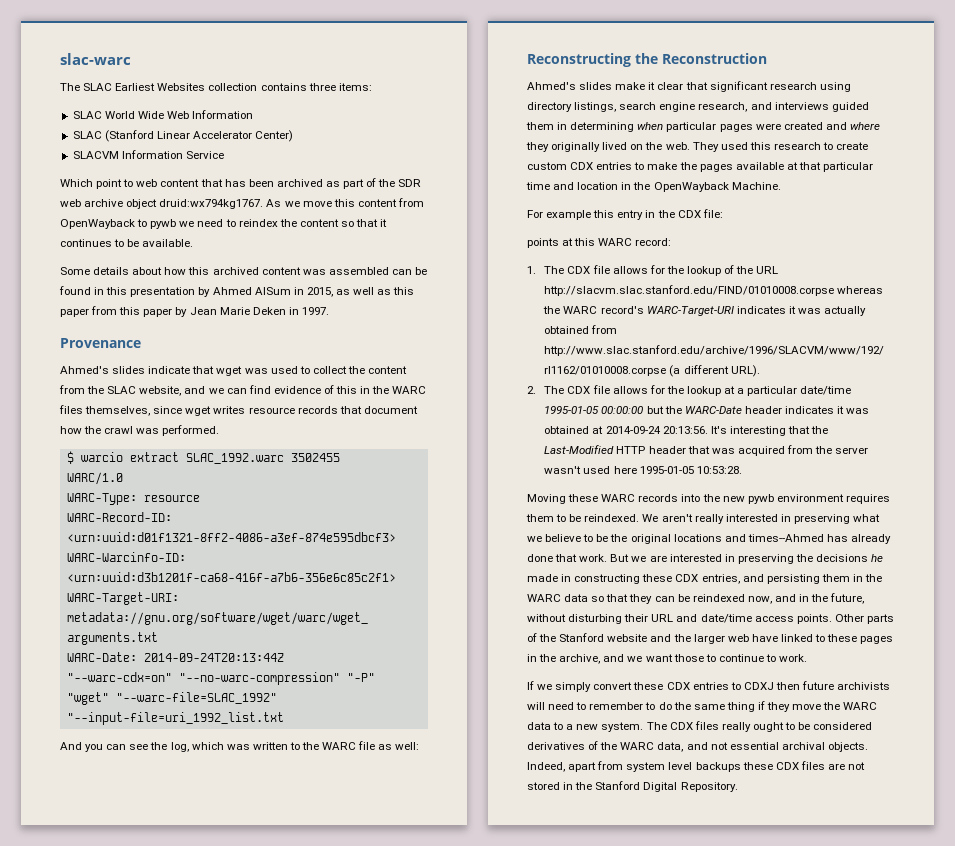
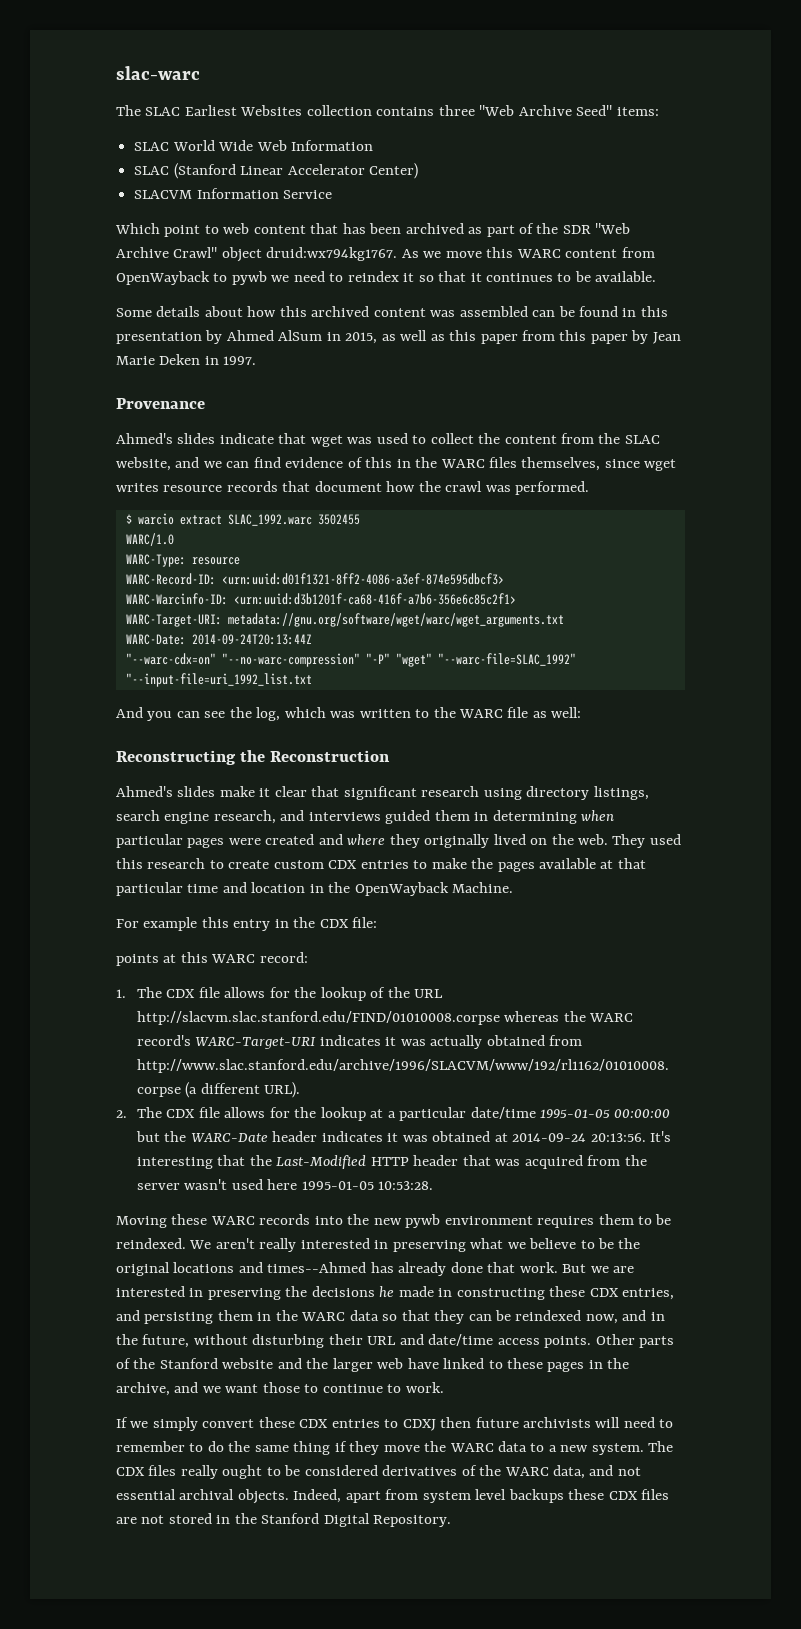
(336, 87) none -> [479,105,613,116] "Web Archive Seed"
[60,199,124,207] web archive -> [595,223,631,234] [116,247,218,258] "Web Archive Crawl"
(355, 203) none -> [516,249,561,258] WARC
[279,219,339,227] the content -> [403,273,415,282] it

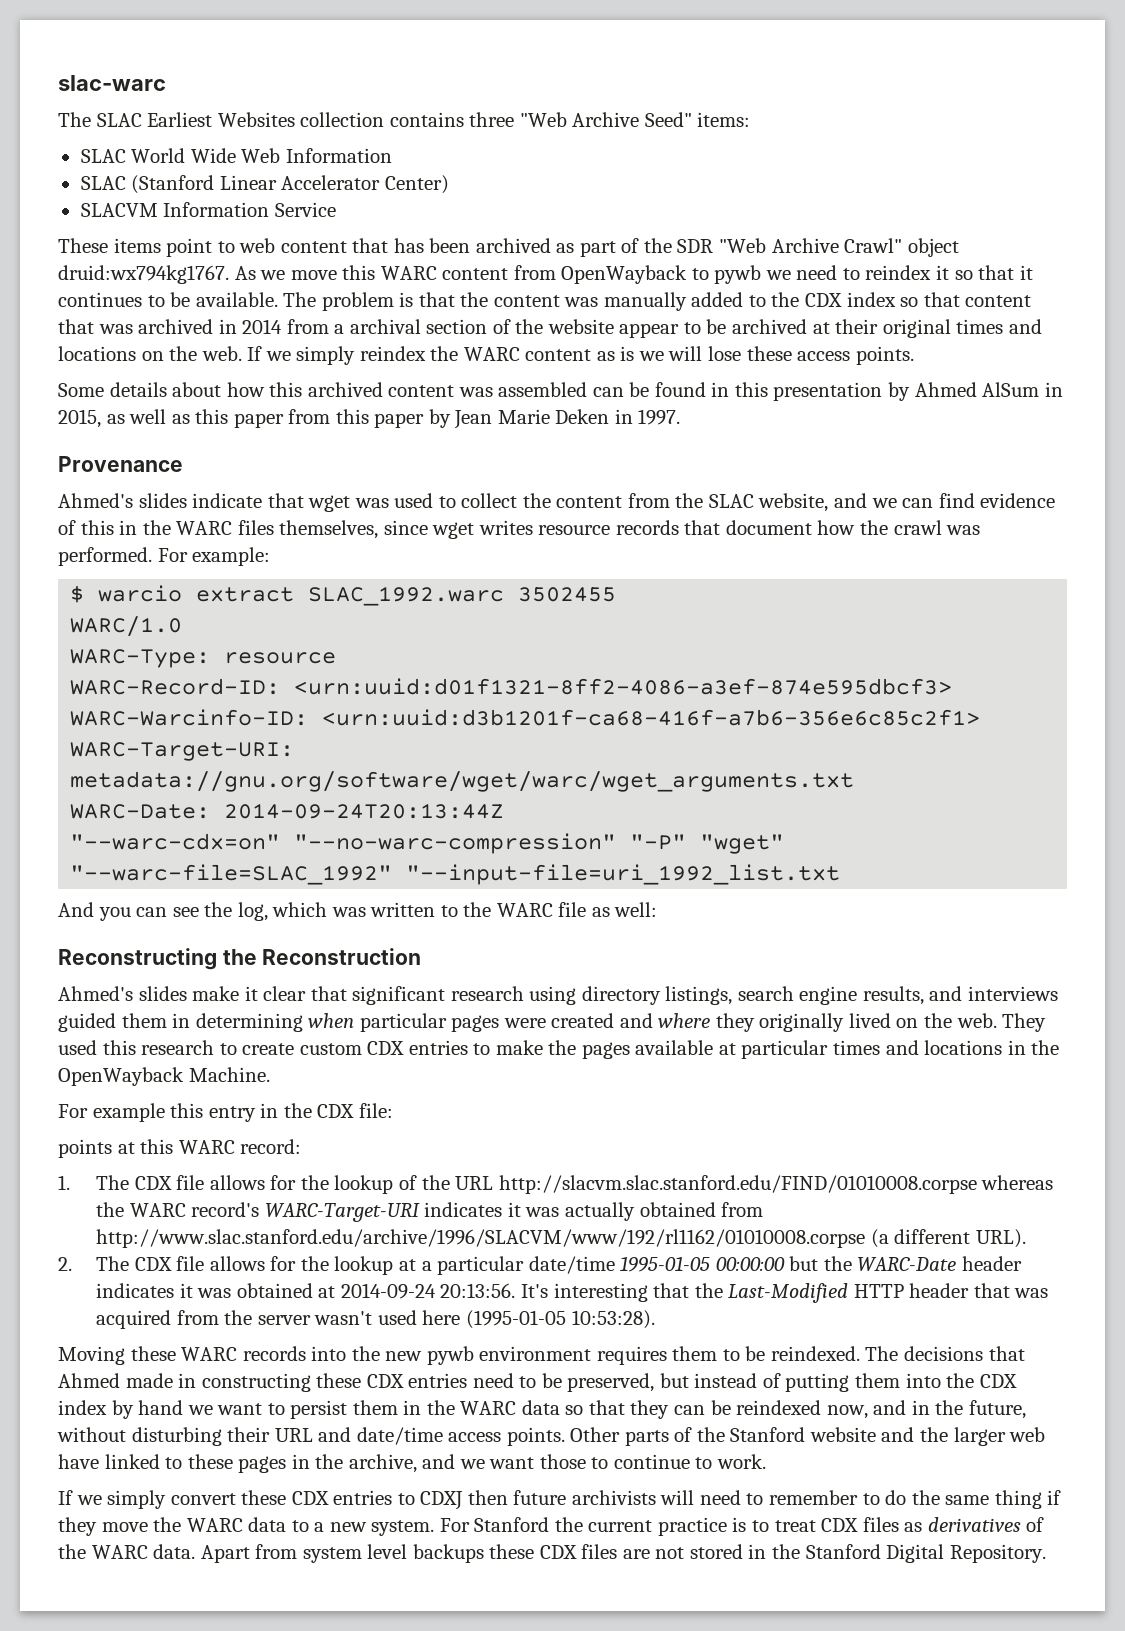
[115,223,160,234] Which -> [58,238,161,253] These items
(657, 276) none -> [283,292,1032,311] [58,319,1042,338] [58,346,914,365] The problem is that the content was manually added to the CDX index so that content that was archived in 2014 from a archival section of the website appear to be archived at their original times and locations on the web. If we simply reindex the WARC content as is we will lose these access points.
(590, 488) none -> [157,547,271,566] For example:
[213,810,276,824] research, -> [862,986,924,1005] results,
[617,858,646,869] [116,882,306,896] that particular time and location -> [741,1040,1003,1059] particular times and locations
[301,1181,434,1190] 1995-01-05 10:53:28. -> [466,1310,655,1329] (1995-01-05 10:53:28).
[189,1238,641,1252] [116,1262,635,1276] [116,1286,395,1300] We aren't really interested in preserving what we believe to be the original locations and times--Ahmed has already done that work. But we are interested in preserving the decisions he -> [865,1346,1025,1361] [58,1373,120,1388] The decisions that Ahmed
[622,1288,675,1300] [116,1310,214,1324] entries, and persisting -> [408,1373,1017,1392] [58,1400,348,1419] entries need to be preserved, but instead of putting them into the CDX index by hand we want to persist
[648,1441,674,1452] [116,1465,641,1479] [116,1489,381,1504] The CDX files really ought to be considered derivatives of the WARC data, and not essential archival objects. Indeed, apart -> [439,1517,1045,1536] [58,1544,250,1563] For Stanford the current practice is to treat CDX files as derivatives of the WARC data. Apart

